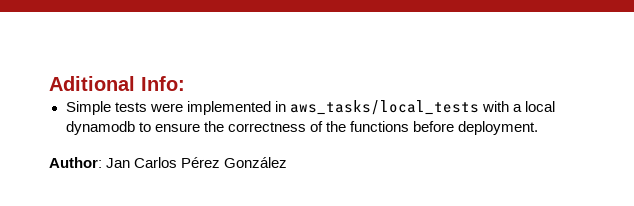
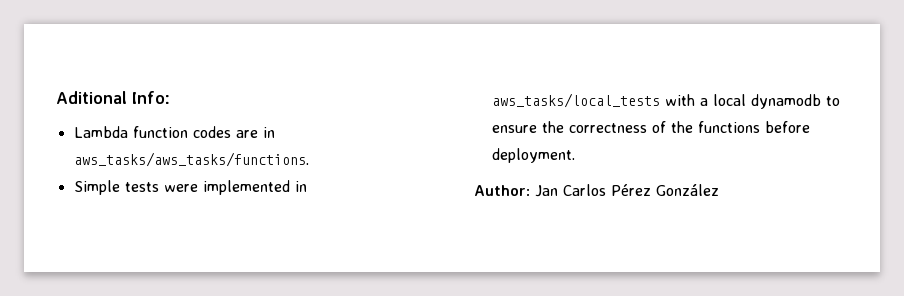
(185, 83) none -> [73,126,275,138] [73,152,309,167] // Lambda function codes are in aws_tasks/aws_tasks/functions.

